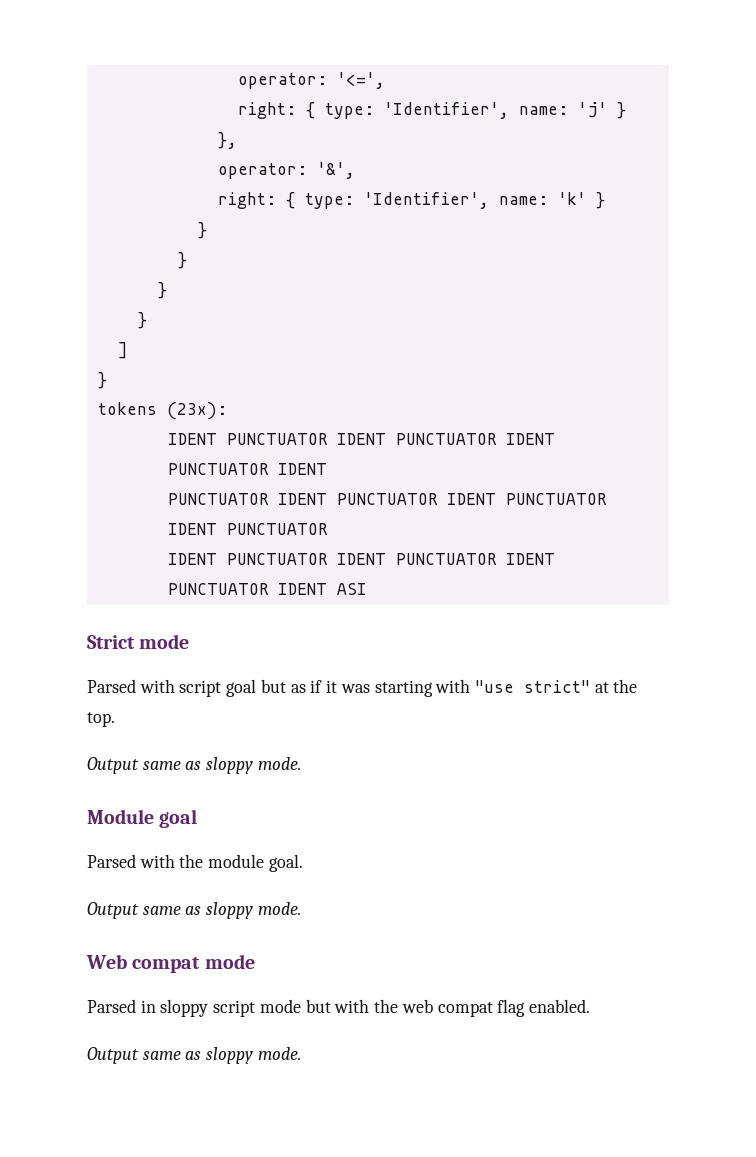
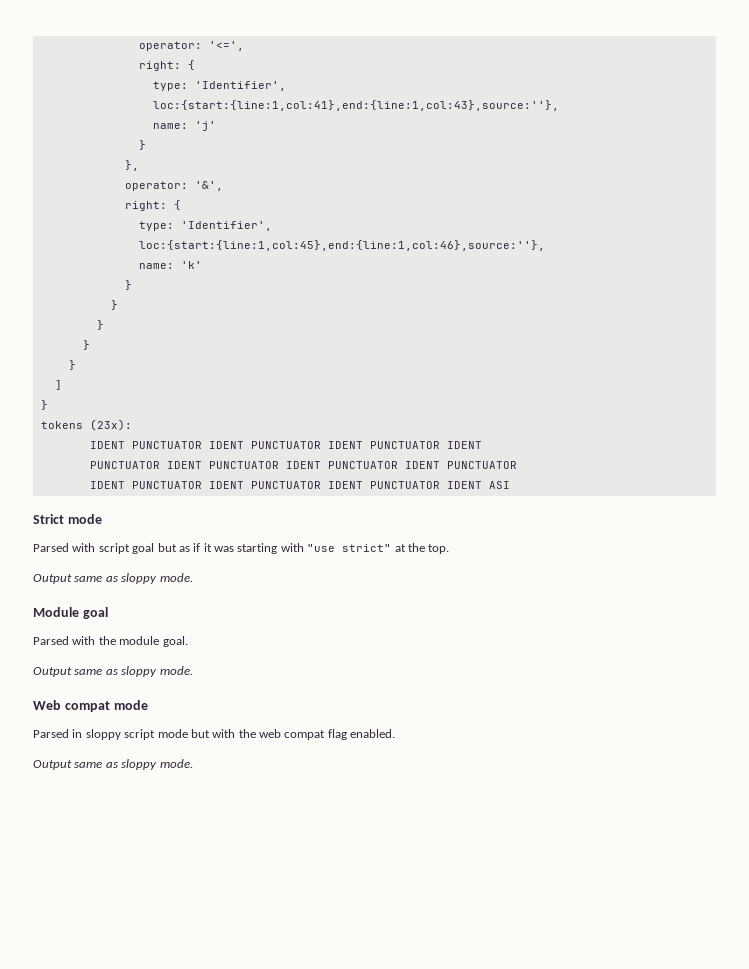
[324,102,509,119] type: 'Identifier', -> [152,81,286,91] [152,100,559,111] // type: 'Identifier', // loc:{start:{line:1,col:41},end:{line:1,col:43},source:''}, //
(607, 110) none -> (216, 126) //
[304,192,489,209] type: 'Identifier', -> [138,221,272,231] [138,240,545,251] // type: 'Identifier', // loc:{start:{line:1,col:45},end:{line:1,col:46},source:''}, //
(586, 198) none -> (202, 265) //

